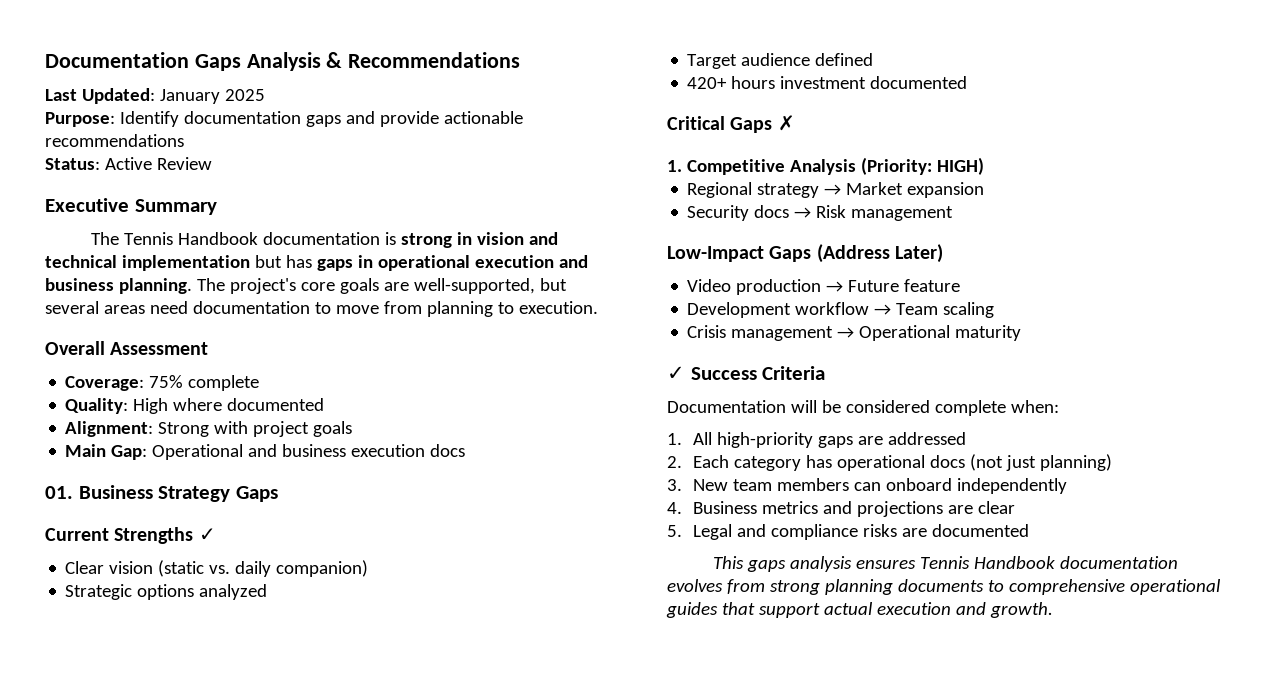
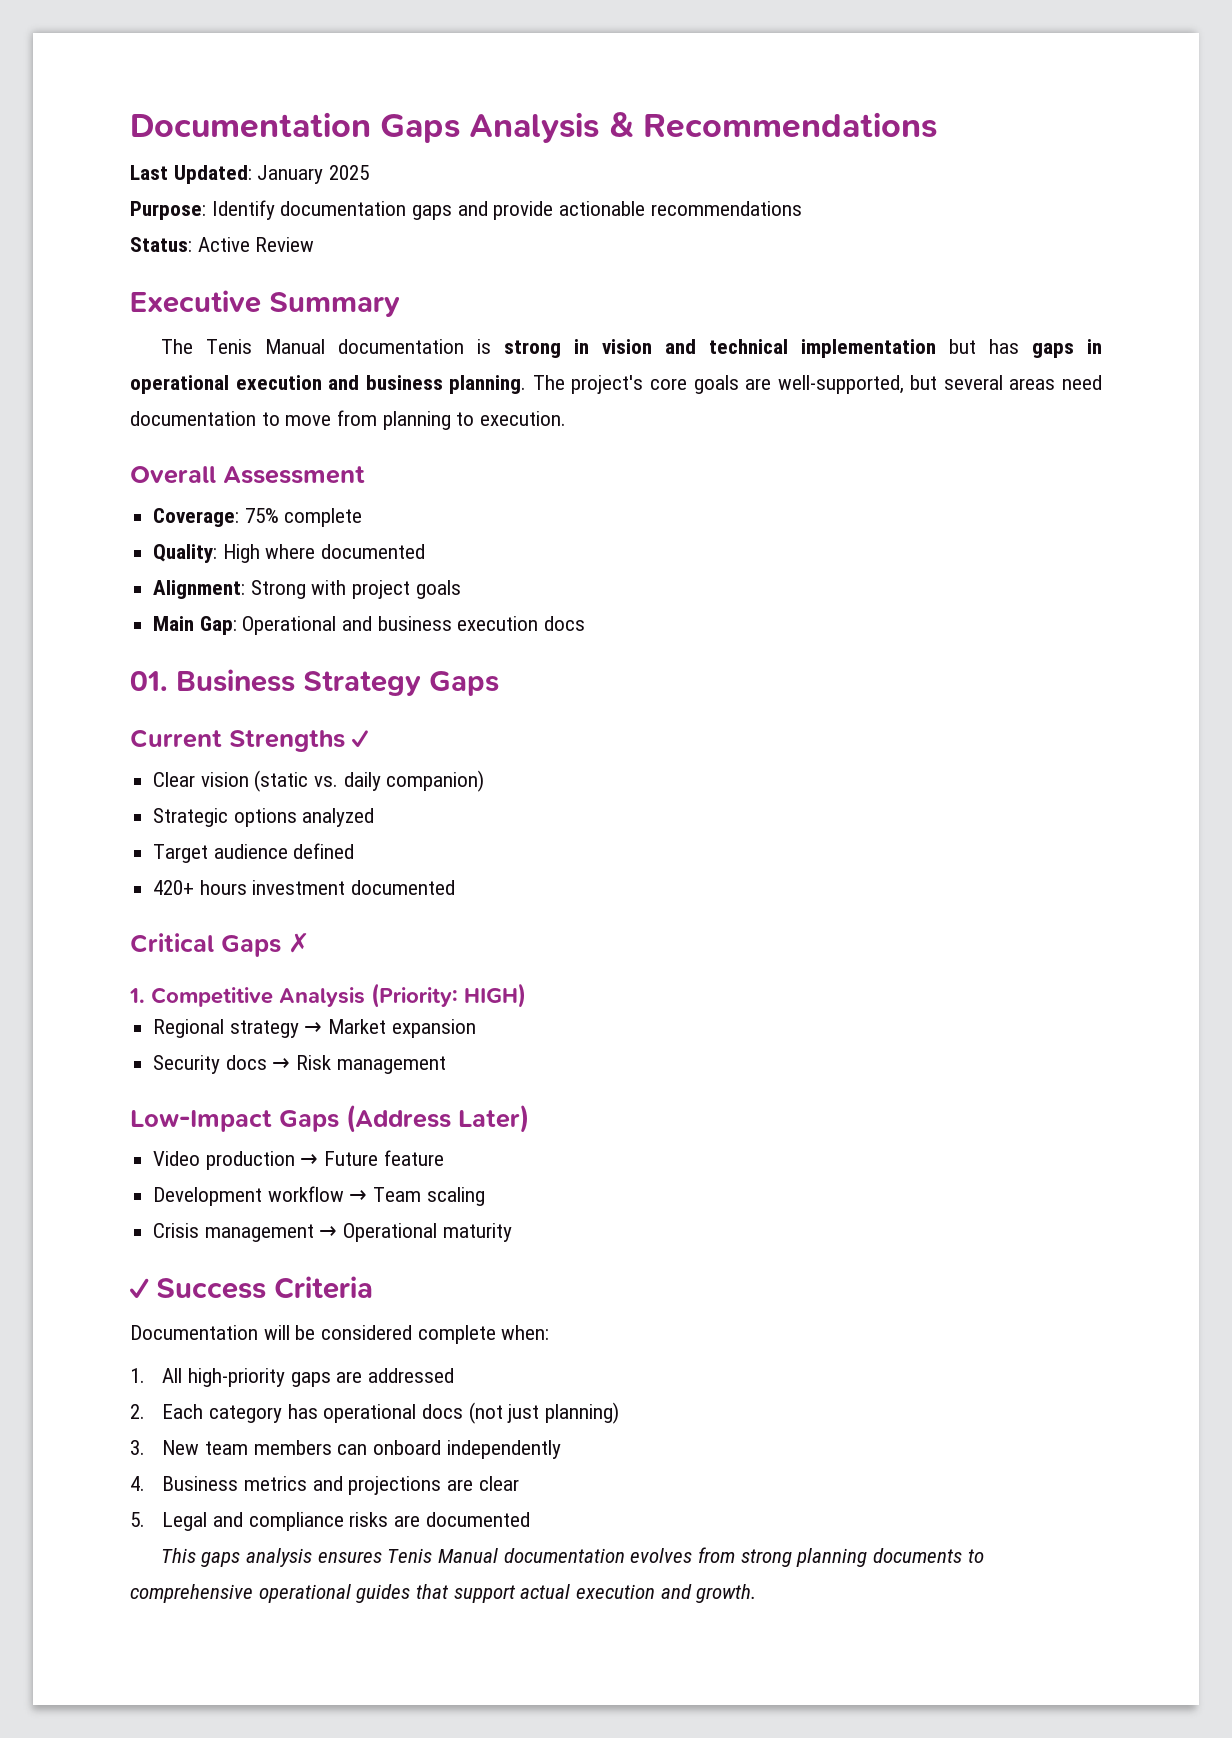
[123,232,258,245] Tennis Handbook -> [205,339,325,354] Tenis Manual
[919,556,1055,569] Tennis Handbook -> [387,1548,499,1563] Tenis Manual

